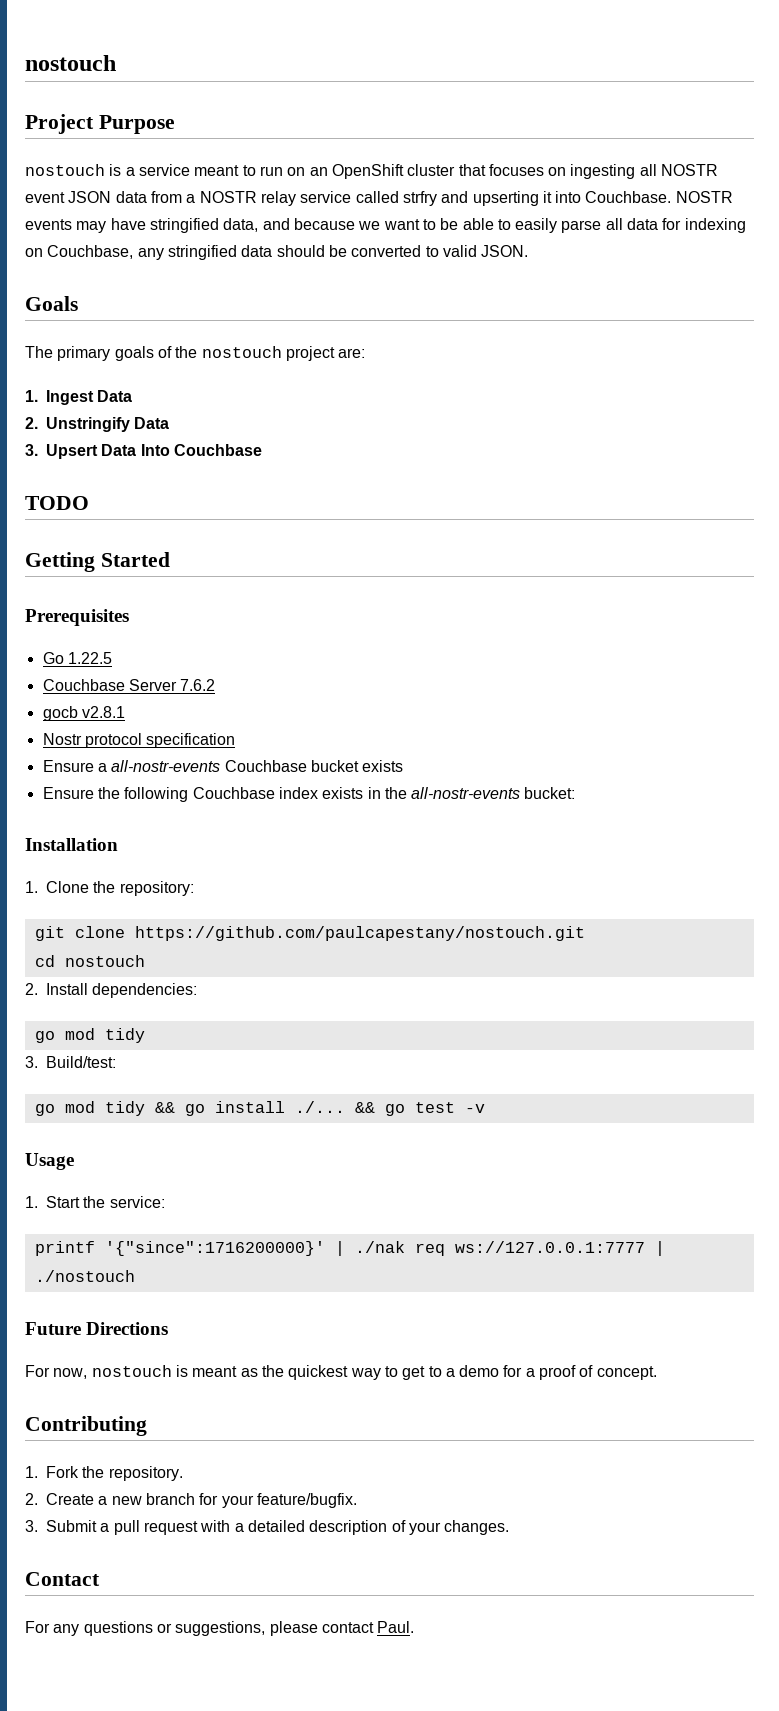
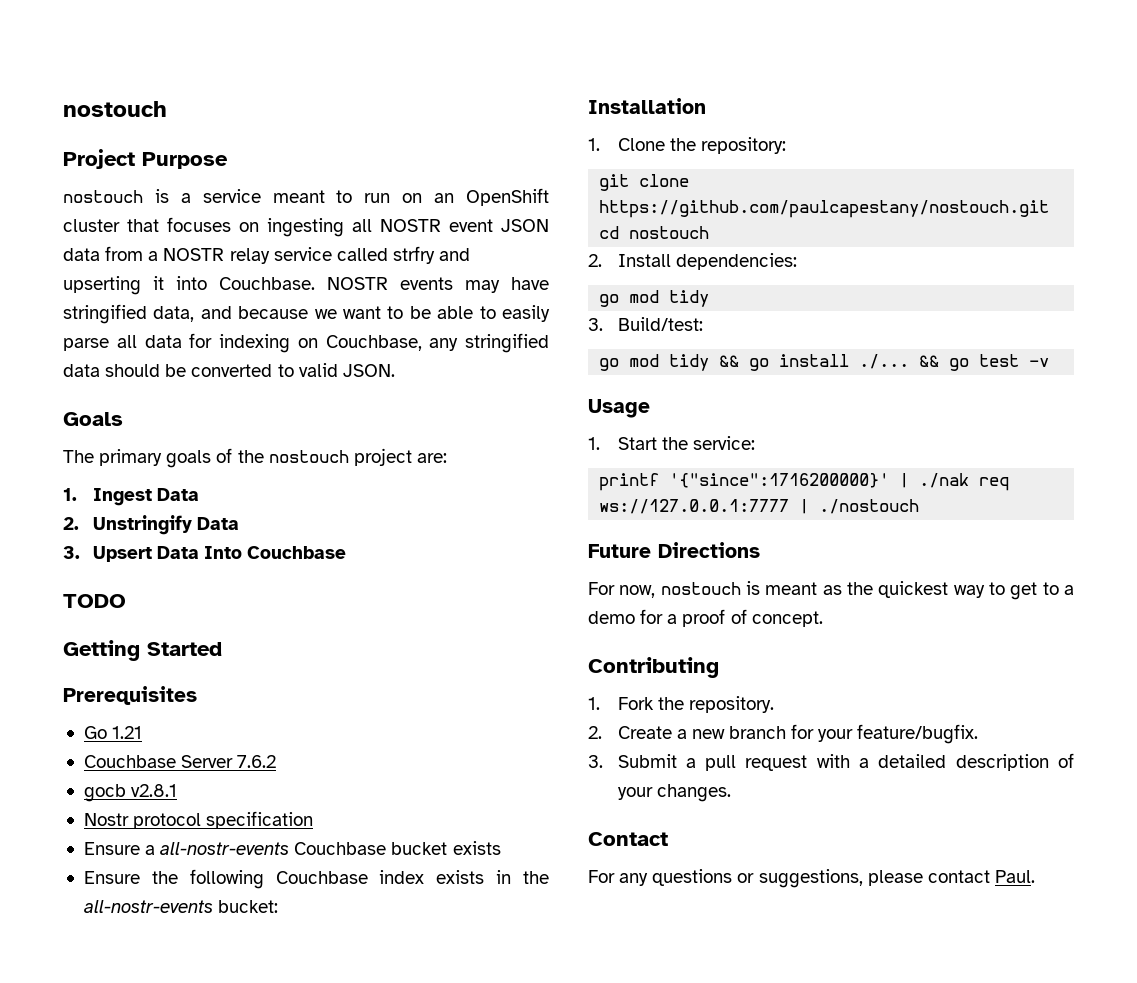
[67,652,112,664] 1.22.5 -> [112,726,143,739] 1.21

